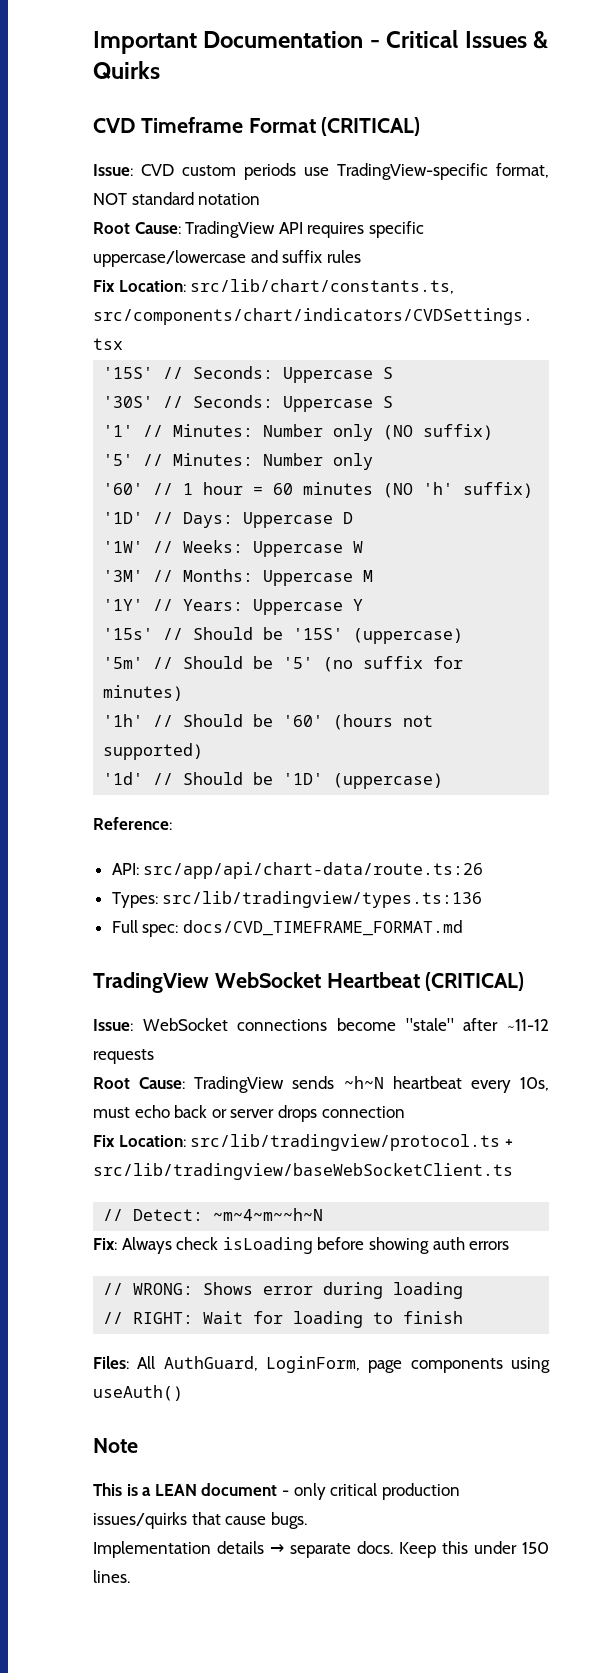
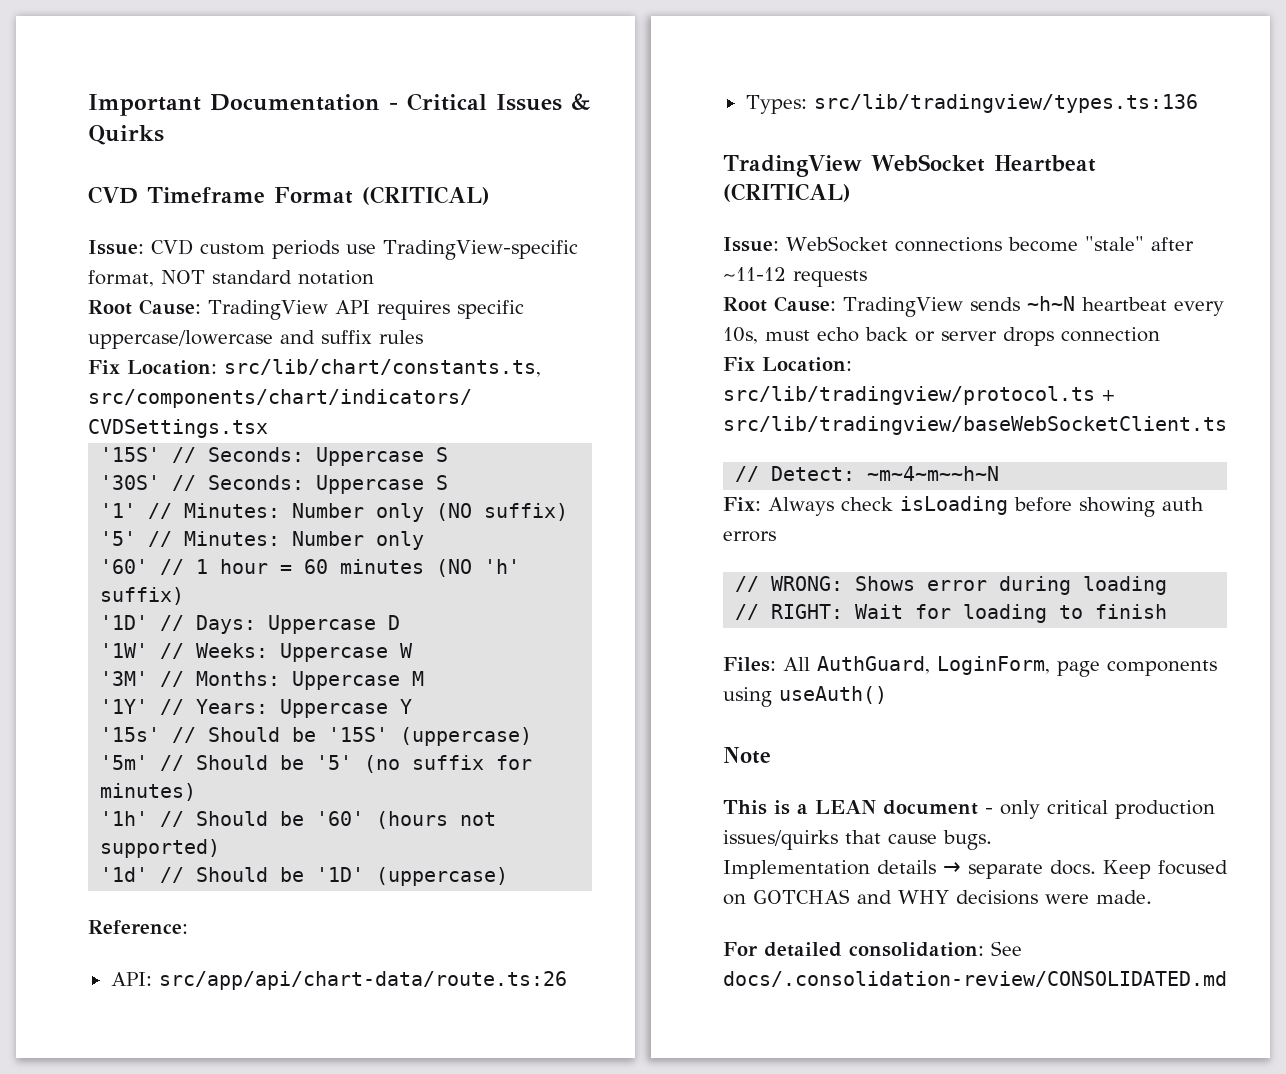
[111,920,463,937] // Full spec: docs/CVD_TIMEFRAME_FORMAT.md -> (1198, 103) none
[442,1541,549,1554] [93,1570,130,1583] this under 150 lines. -> [1158,860,1228,875] [723,889,1152,905] [723,941,1022,957] [723,971,1227,987] focused on GOTCHAS and WHY decisions were made. // For detailed consolidation: See docs/.consolidation-review/CONSOLIDATED.md

